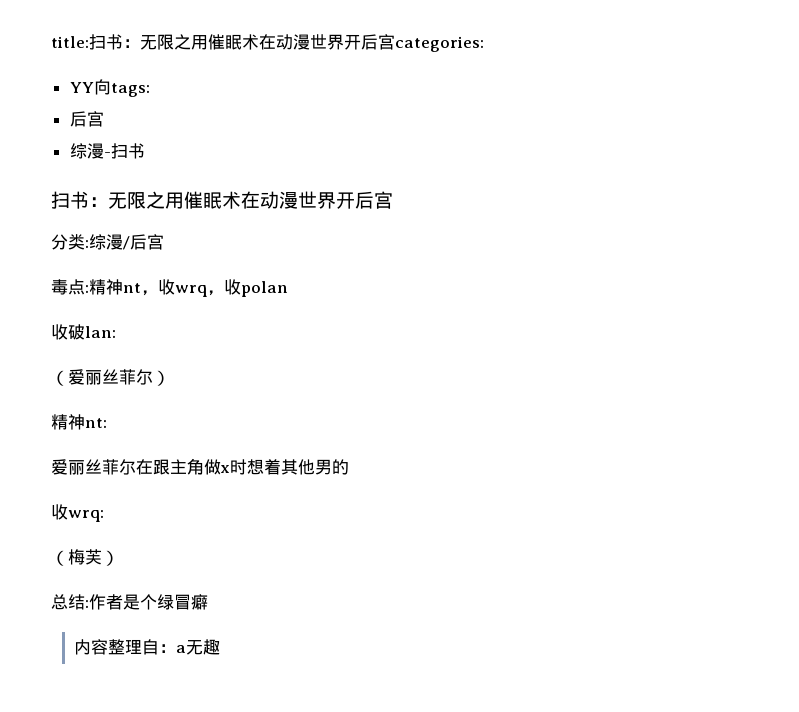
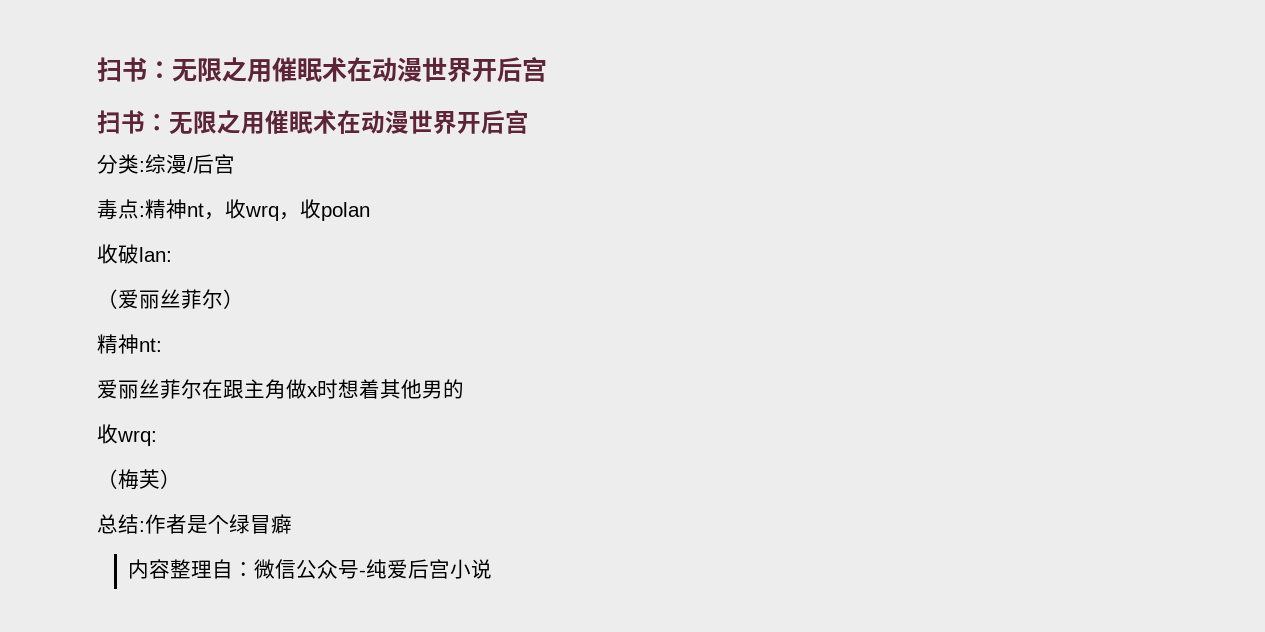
[51,34,484,52] [69,79,150,97] [69,111,104,127] [69,143,145,159] title:扫书：无限之用催眠术在动漫世界开后宫categories: // YY向tags: // 后宫 // 综漫-扫书 -> [97,57,547,83] 扫书：无限之用催眠术在动漫世界开后宫
[176,639,221,655] a无趣 -> [254,559,493,579] 微信公众号-纯爱后宫小说

